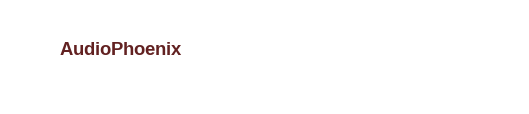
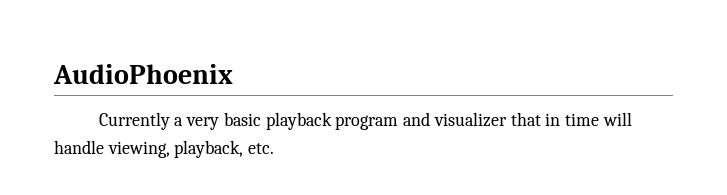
(182, 48) none -> [98,112,632,130] [54,140,275,158] // Currently a very basic playback program and visualizer that in time will handle viewing, playback, etc.

